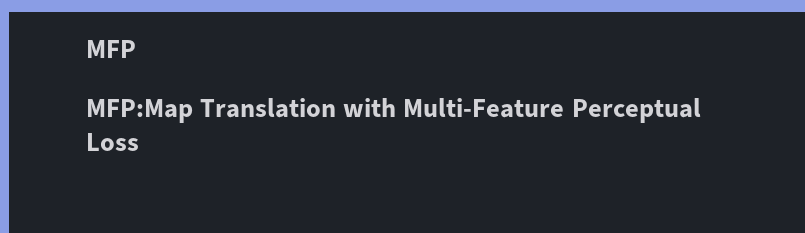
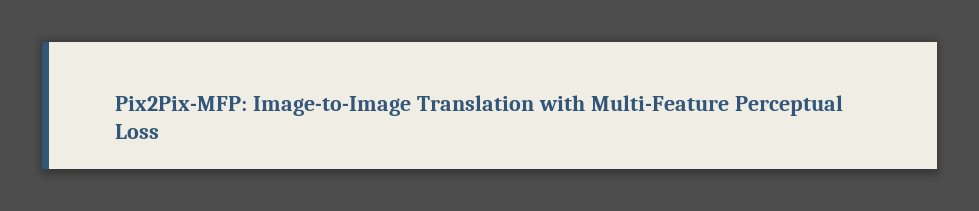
[86,40,136,58] [86,99,193,123] MFP // MFP:Map -> [115,96,411,116] Pix2Pix-MFP: Image-to-Image

